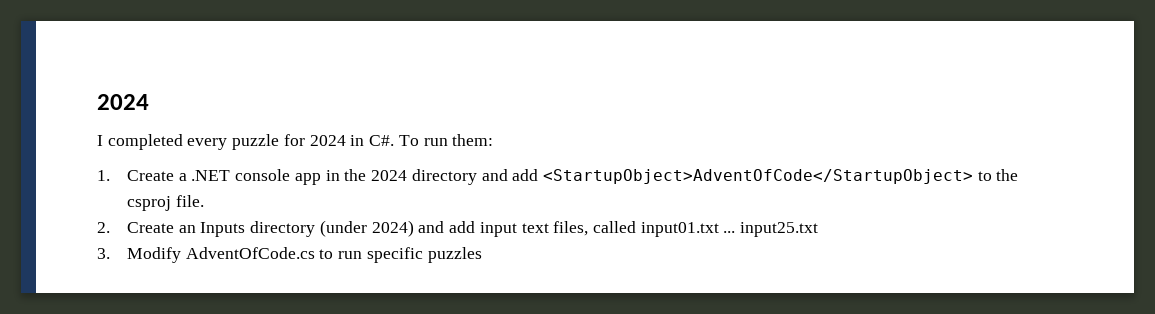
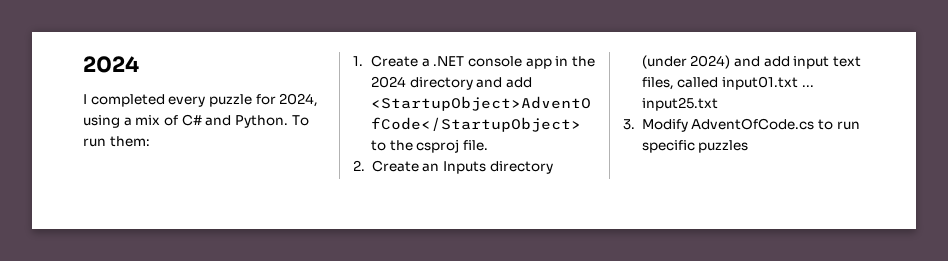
[309,135,395,146] 2024 in C#. -> [279,93,319,107] [83,114,288,128] 2024, using a mix of C# and Python.

